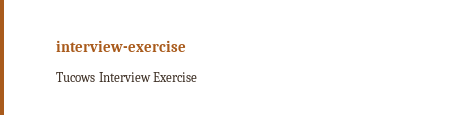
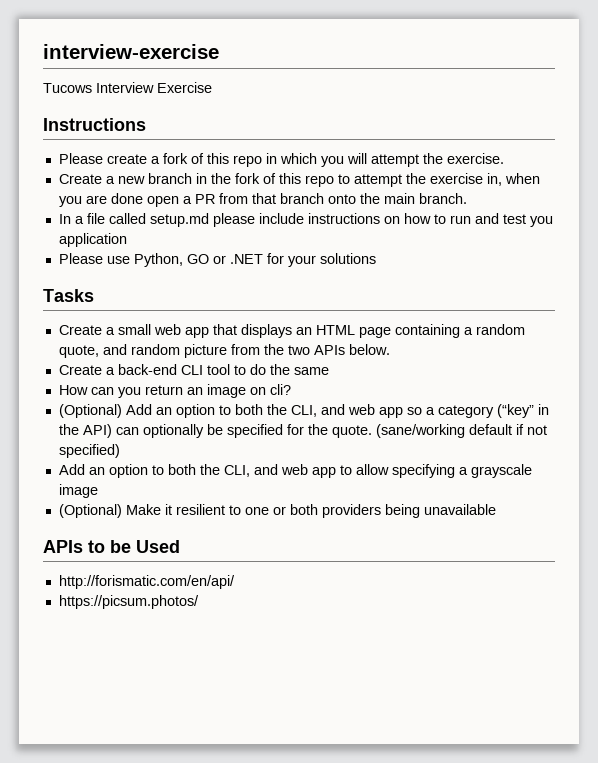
(198, 77) none -> [43,118,146,131] [58,153,504,167] [58,173,540,187] [58,193,467,207] [58,213,553,227] [58,233,127,247] [58,253,376,267] [43,289,94,302] [58,324,525,338] [58,344,390,358] [58,364,329,375] [58,384,291,398] [58,404,549,418] [58,424,547,438] [58,444,120,458] [58,464,532,478] [58,484,98,498] [58,504,496,518] [43,540,180,553] [58,575,235,589] [58,595,199,609] // Instructions // Please create a fork of this repo in which you will attempt the exercise. // Create a new branch in the fork of this repo to attempt the exercise in, when you are done open a PR from that branch onto the main branch. // In a file called setup.md please include instructions on how to run and test you application // Please use Python, GO or .NET for your solutions // Tasks // Create a small web app that displays an HTML page containing a random quote, and random picture from the two APIs below. // Create a back-end CLI tool to do the same // How can you return an image on cli? // (Optional) Add an option to both the CLI, and web app so a category (“key” in the API) can optionally be specified for the quote. (sane/working default if not specified) // Add an option to both the CLI, and web app to allow specifying a grayscale image // (Optional) Make it resilient to one or both providers being unavailable // APIs to be Used // http://forismatic.com/en/api/ // https://picsum.photos/

